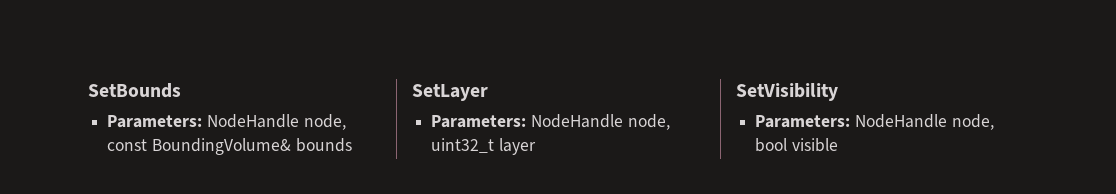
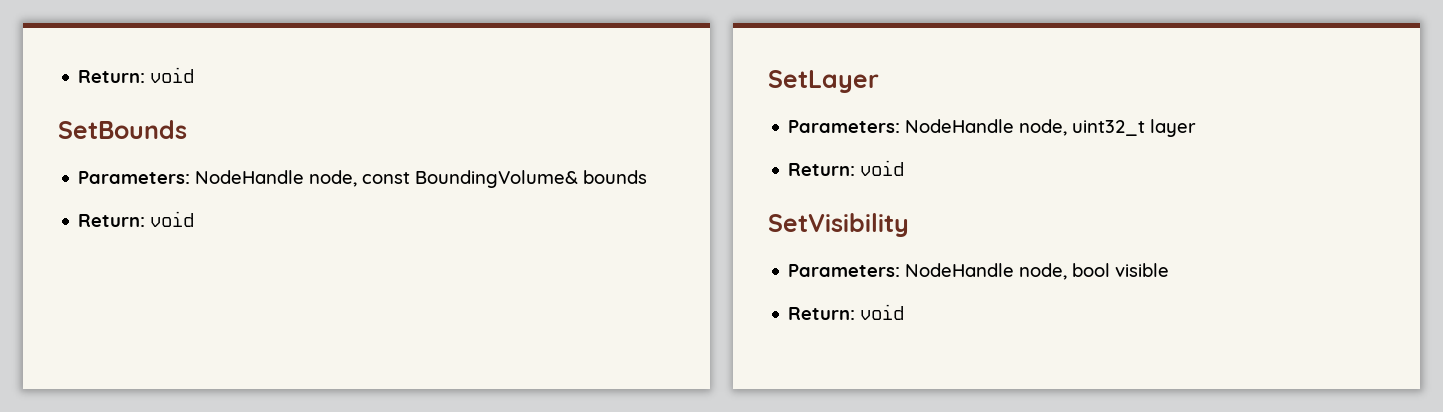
(88, 90) none -> [78,67,195,83] Return: void //
(352, 145) none -> [78,211,195,227] // Return: void
(536, 146) none -> [788,160,905,176] // Return: void
(838, 145) none -> [788,304,905,320] // Return: void

